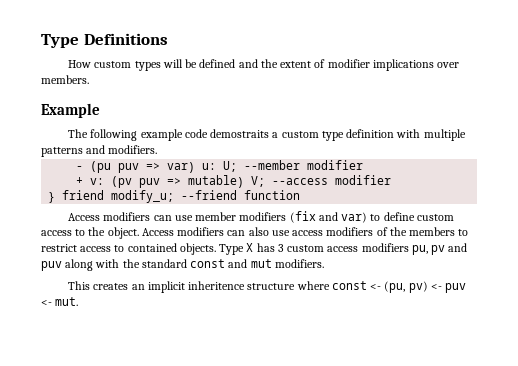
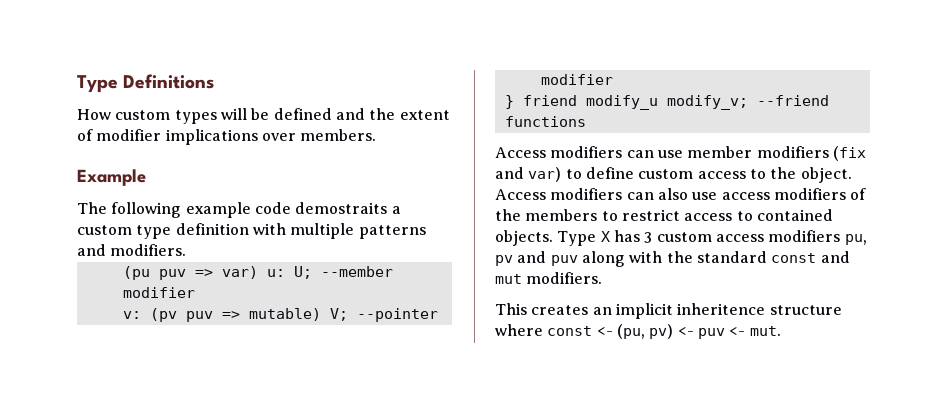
[76,166,84,170] - -> (187, 250) none
[76,177,84,185] + -> (195, 292) none
[272,178,329,185] --access -> [356,308,438,322] --pointer
[111,190,301,203] modify_u; --friend function -> [585,95,829,110] [504,116,586,127] modify_u modify_v; --friend functions

